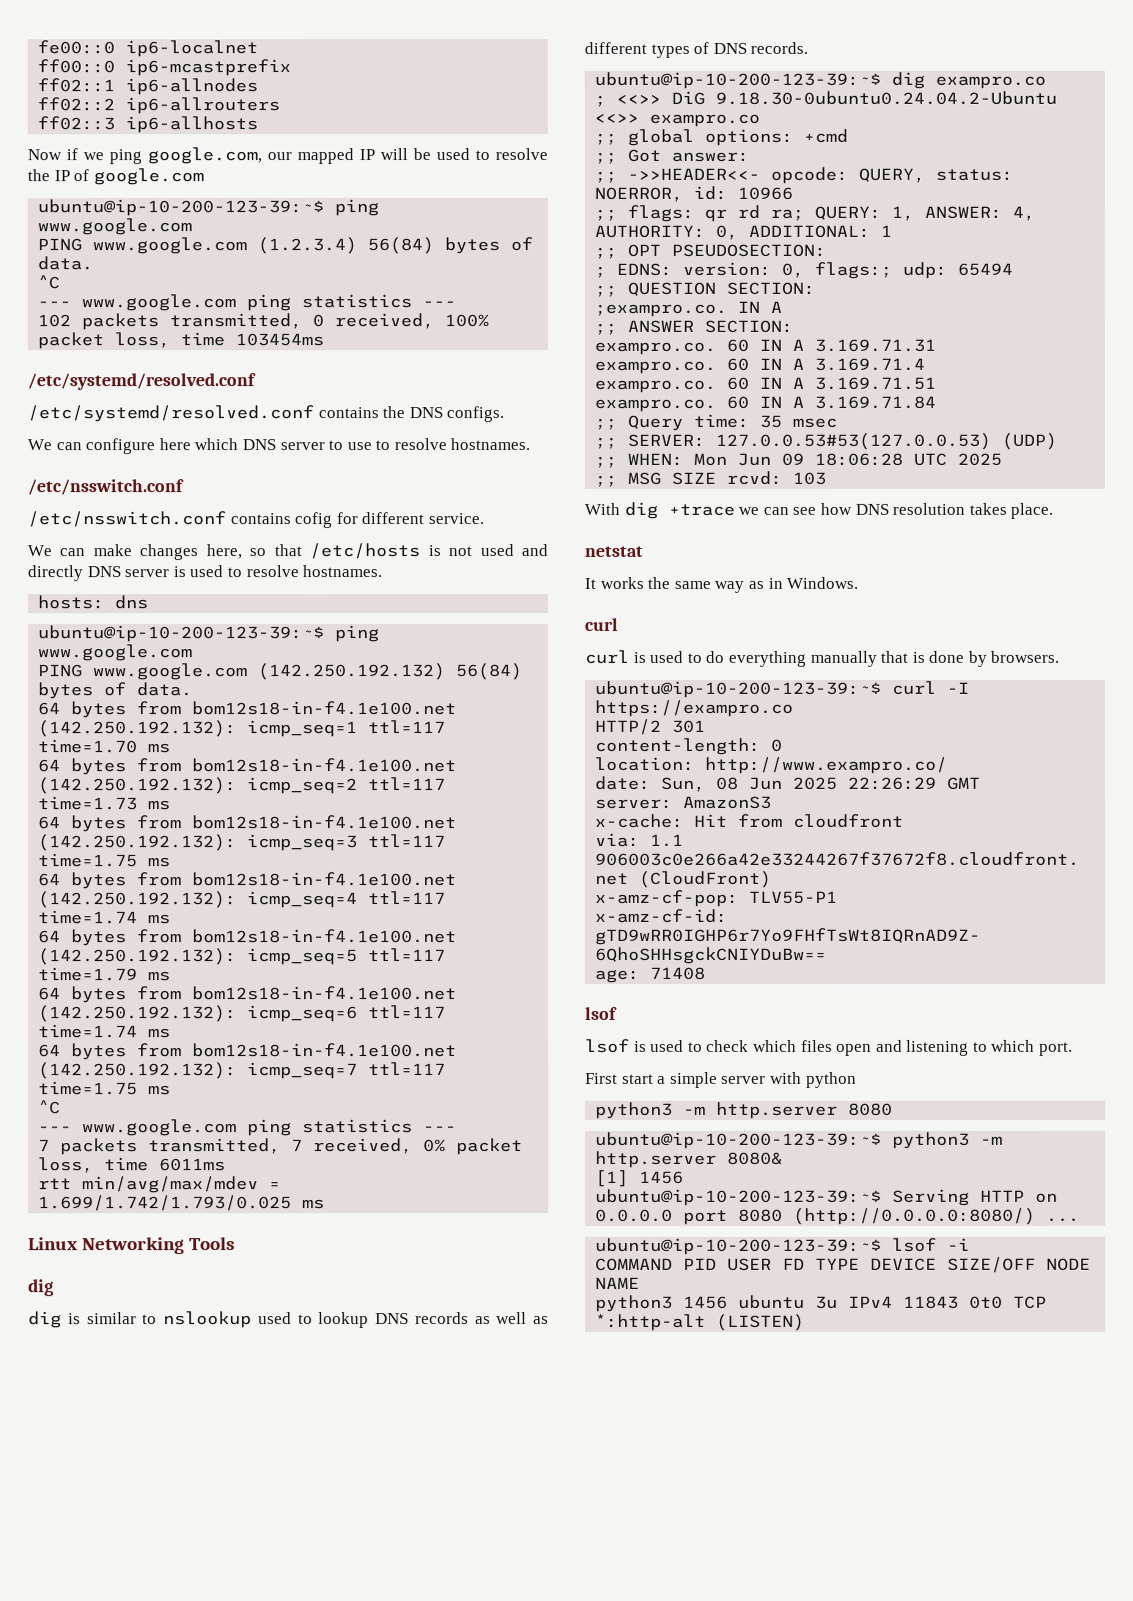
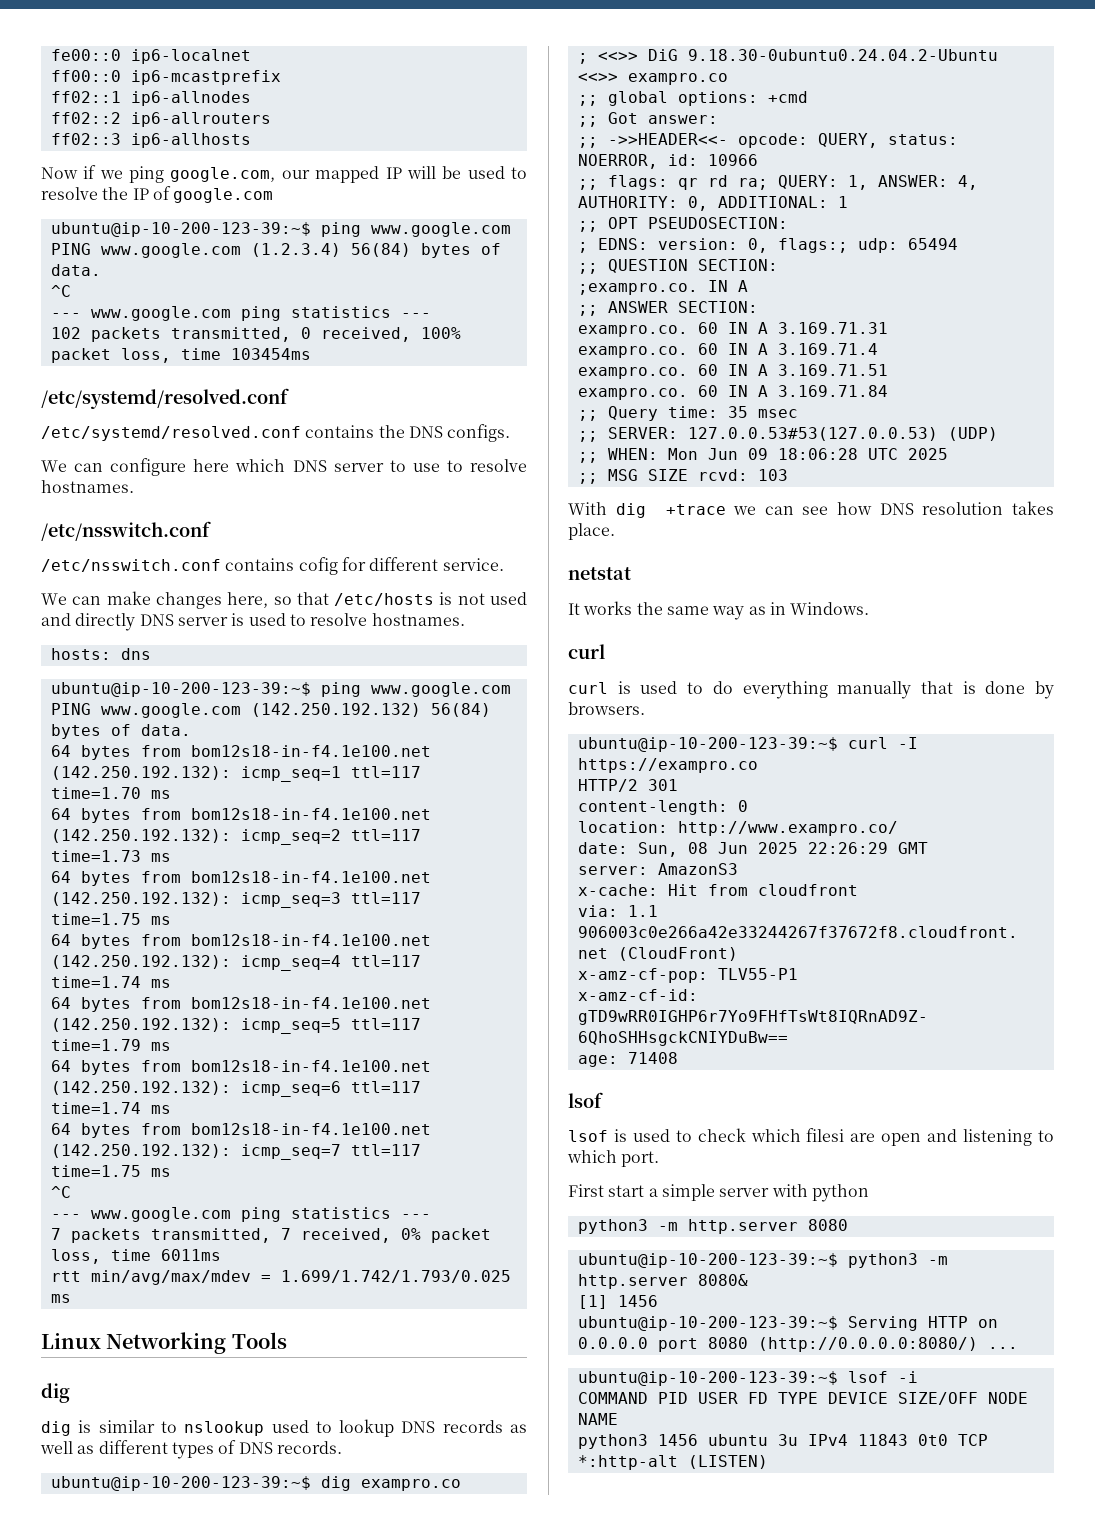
[800,1039,833,1052] files -> [806,1128,876,1142] filesi are

